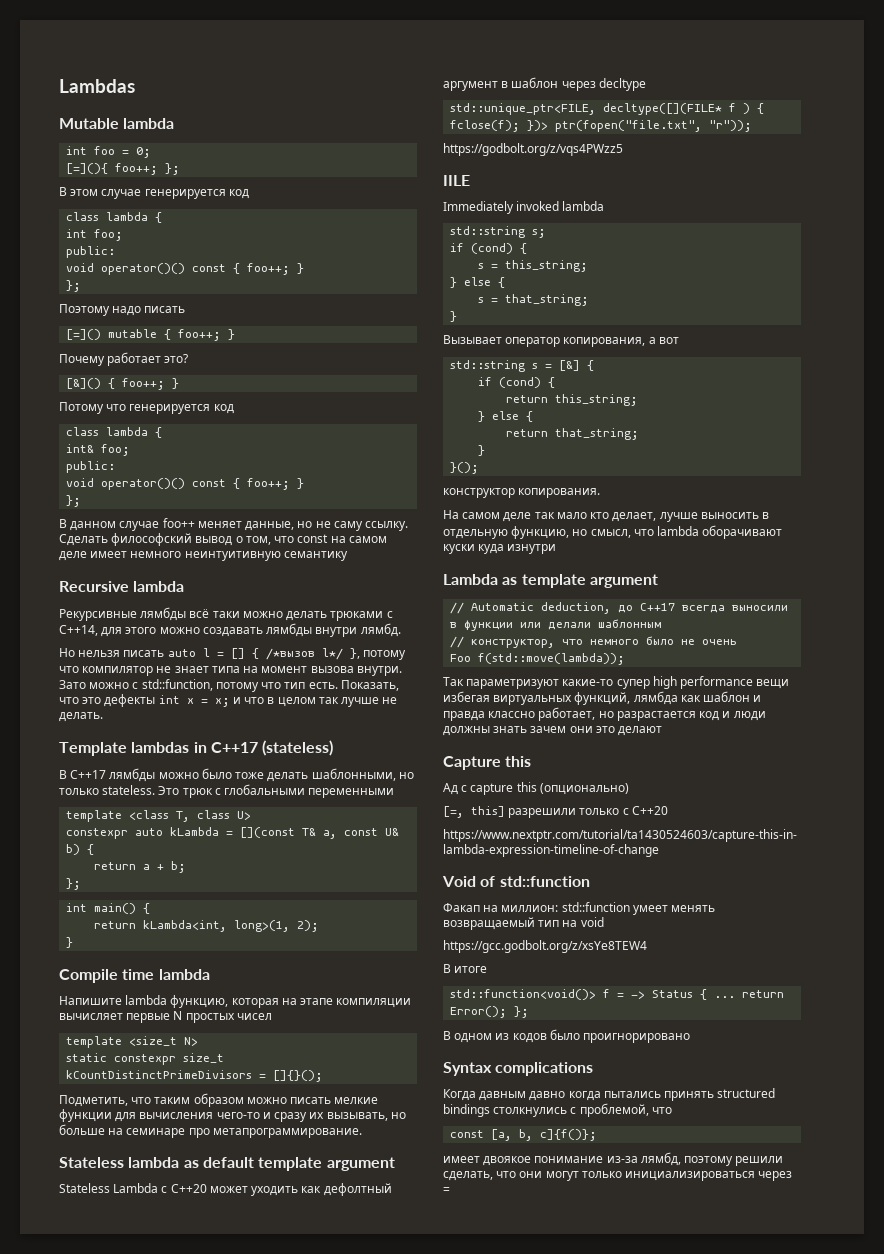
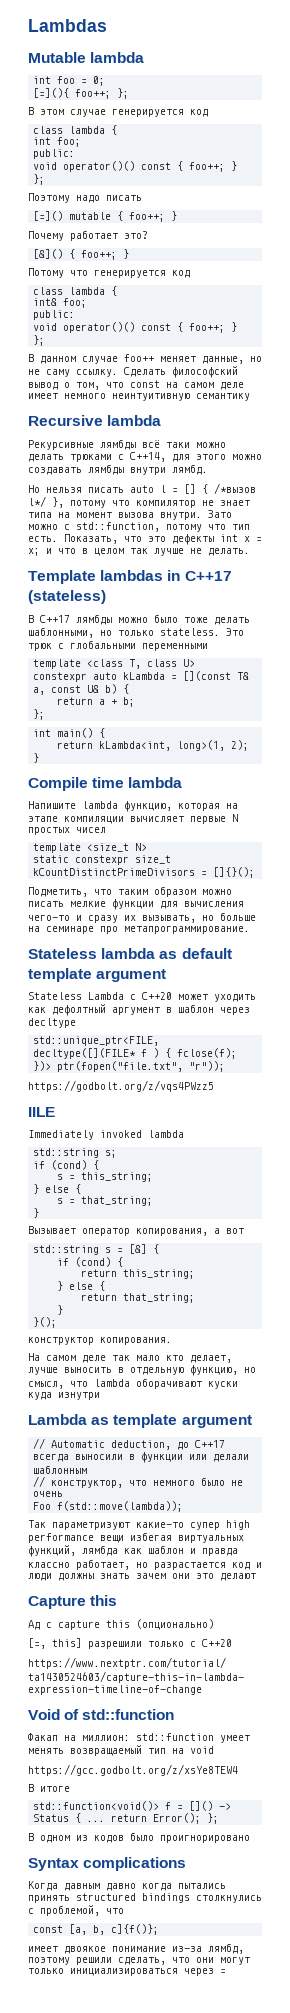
(625, 995) none -> [189,1801,214,1811] []()

